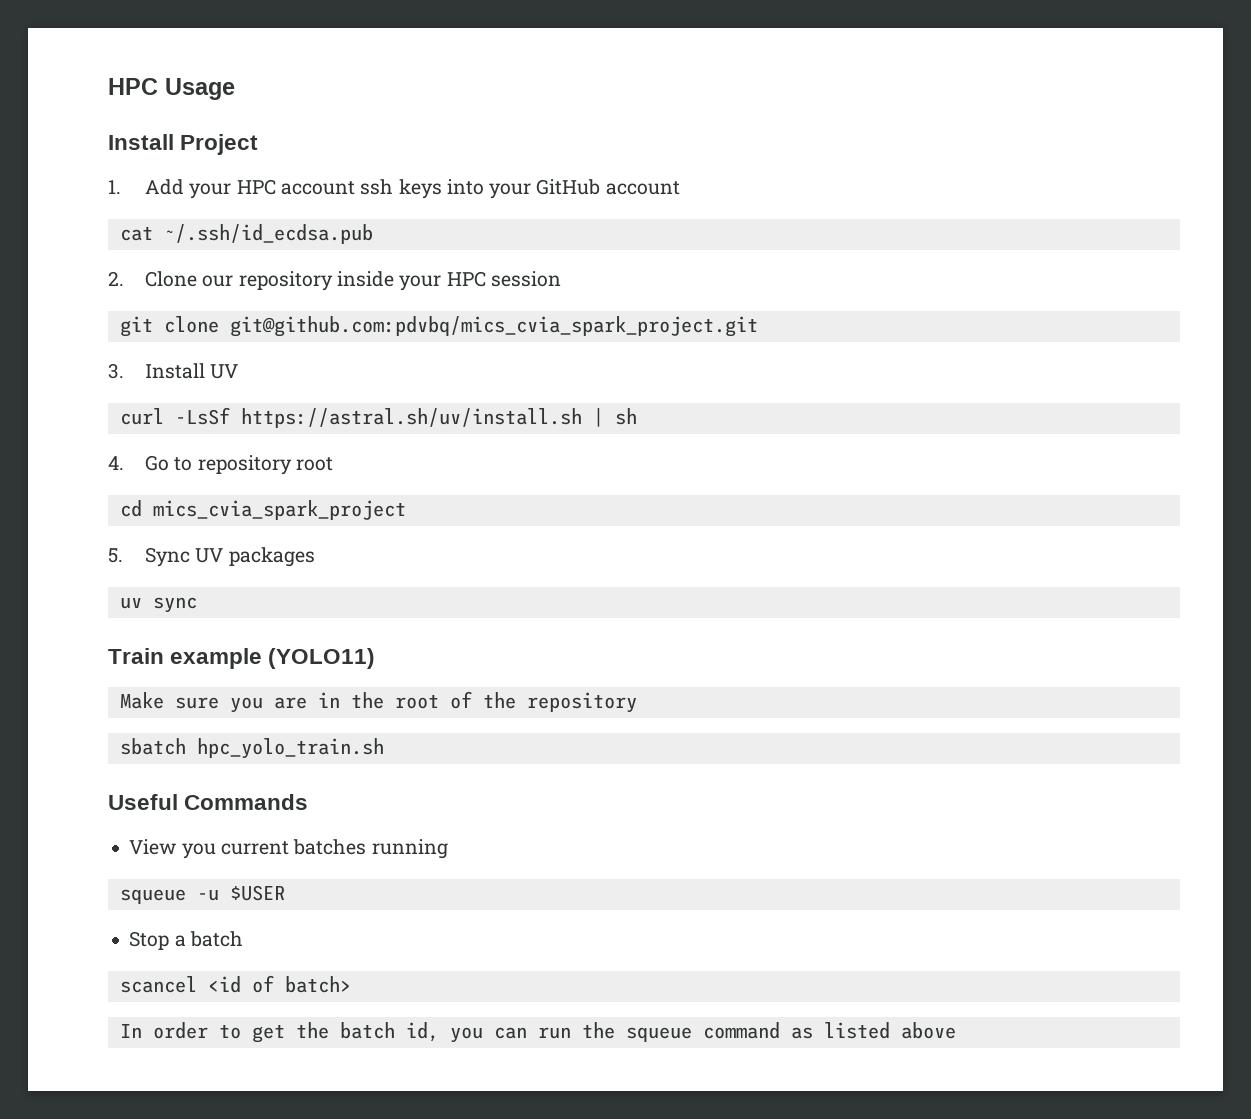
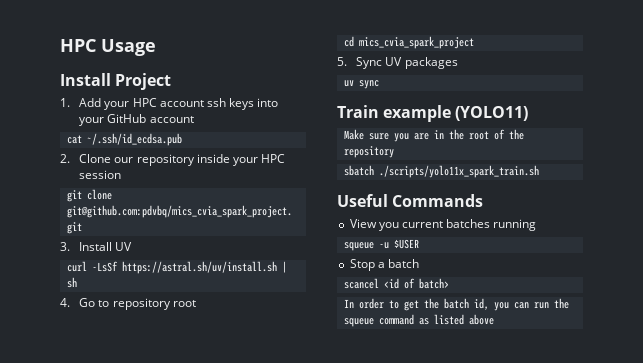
[196,738,384,759] hpc_yolo_train.sh -> [378,165,539,178] ./scripts/yolo11x_spark_train.sh

